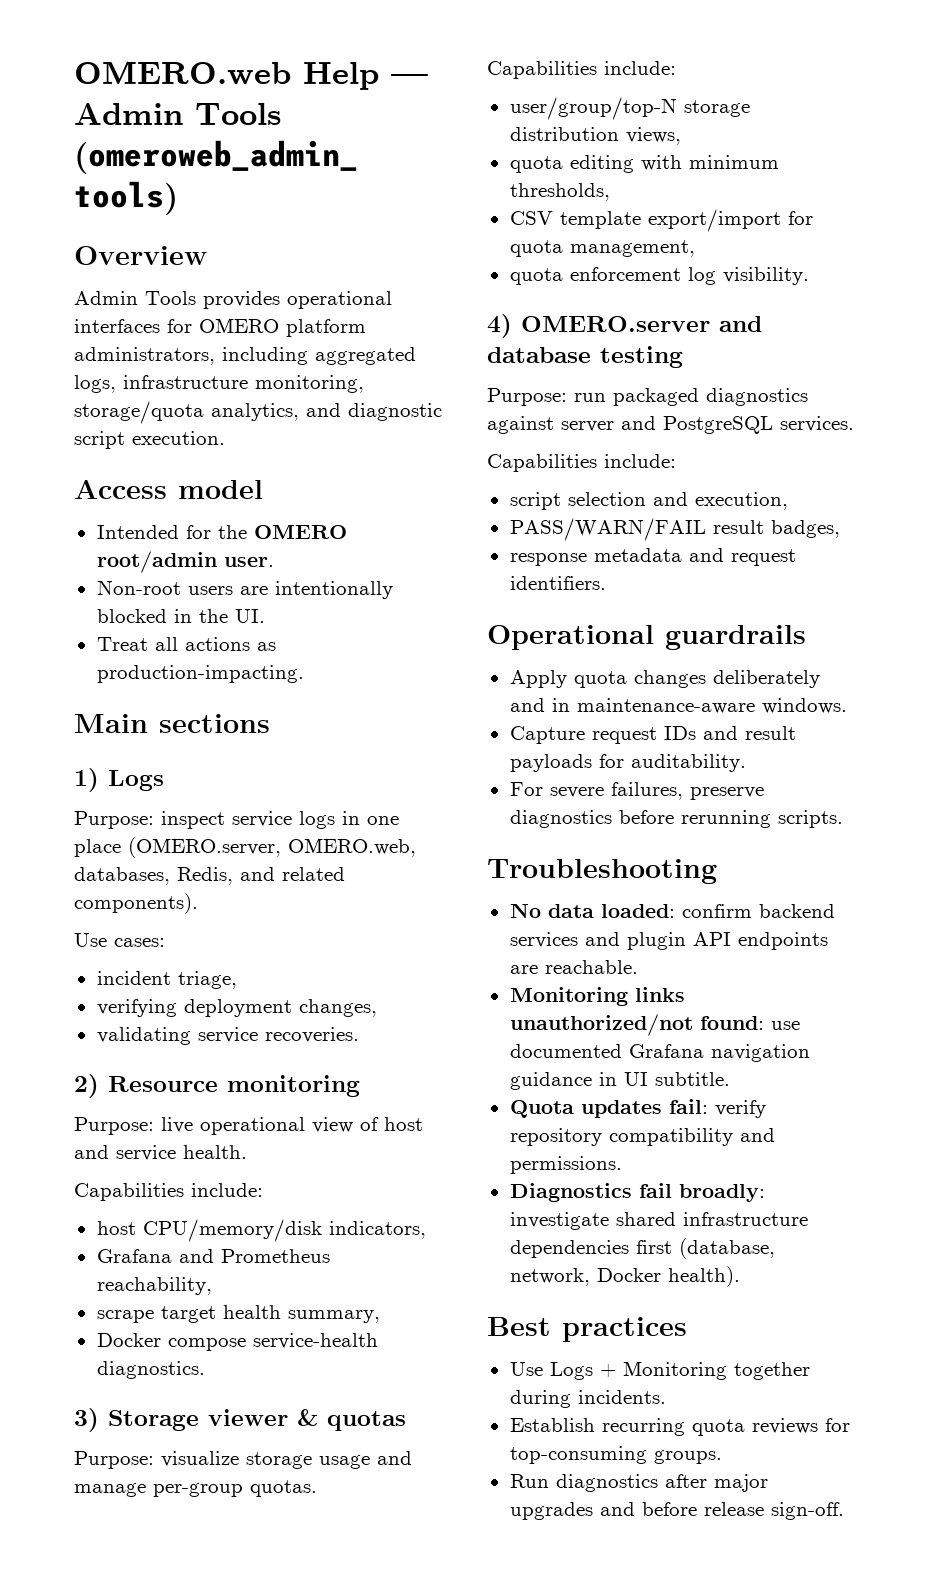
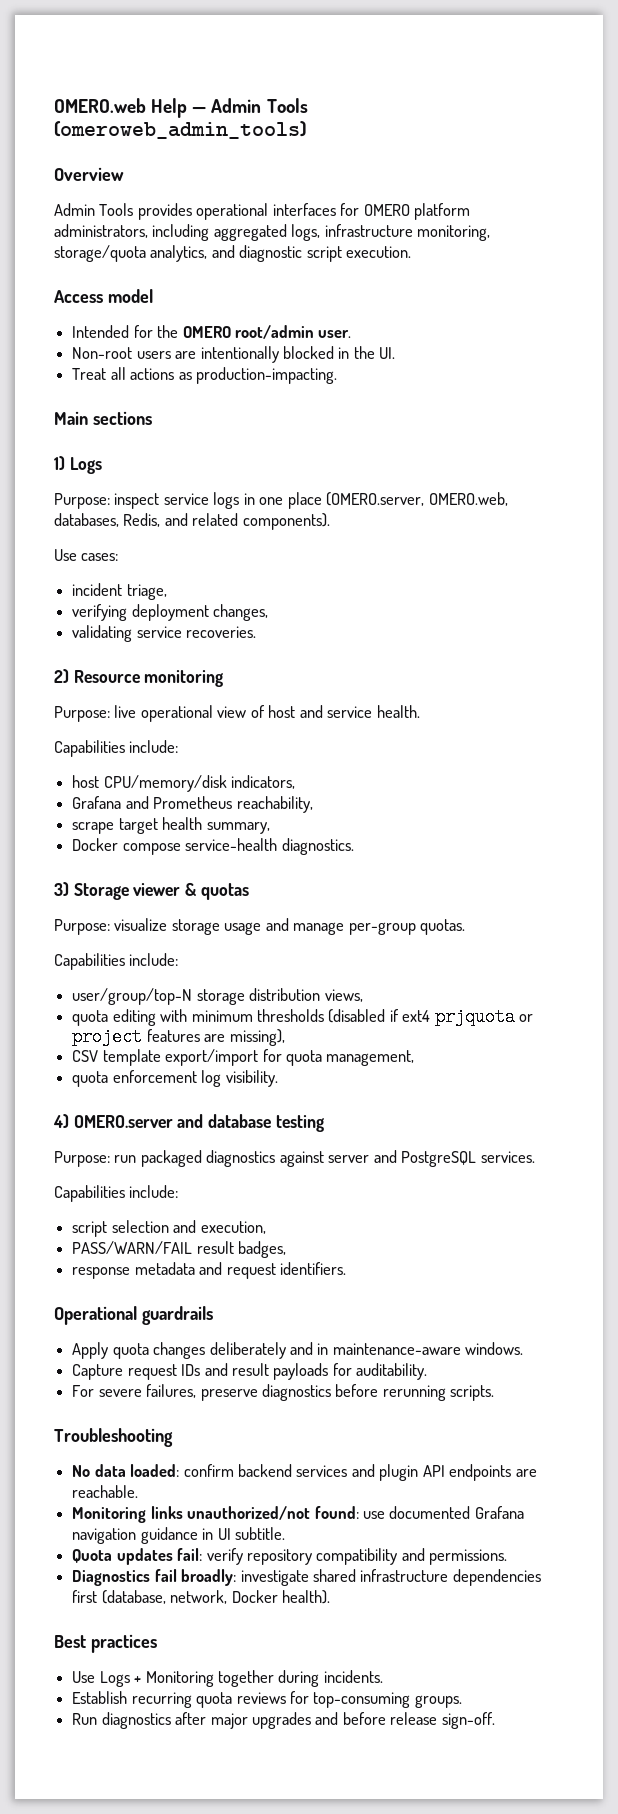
[509,183,610,201] thresholds, -> [256,1008,534,1026] [72,1028,285,1046] thresholds (disabled if ext4 prjquota or project features are missing),

